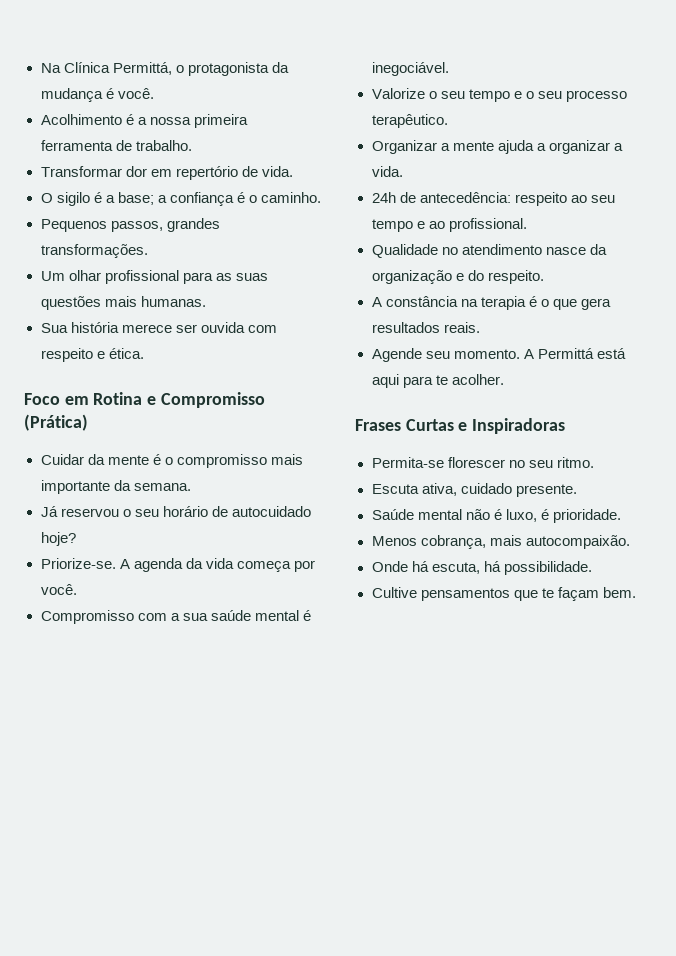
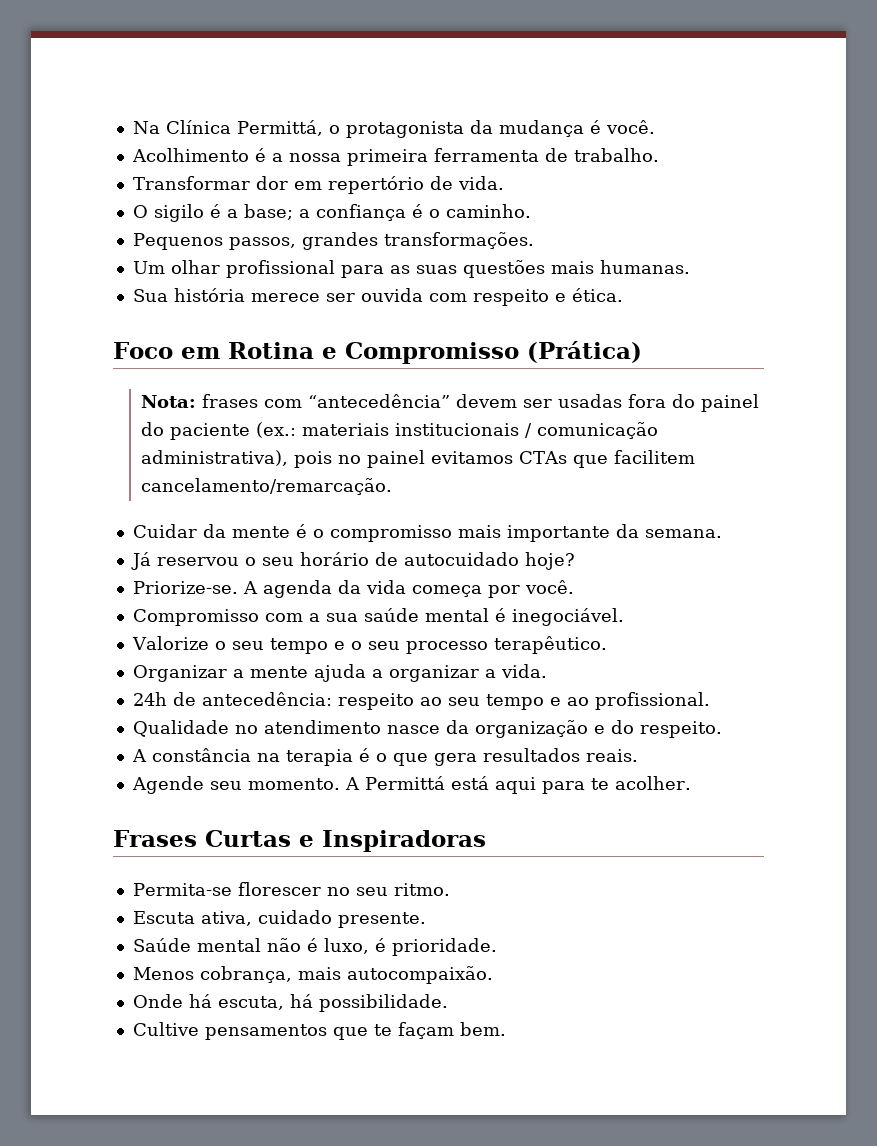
(88, 422) none -> [141,394,760,412] [141,422,659,440] [141,450,696,468] [141,478,393,495] // Nota: frases com “antecedência” devem ser usadas fora do painel do paciente (ex.: materiais institucionais / comunicação administrativa), pois no painel evitamos CTAs que facilitem cancelamento/remarcação.

